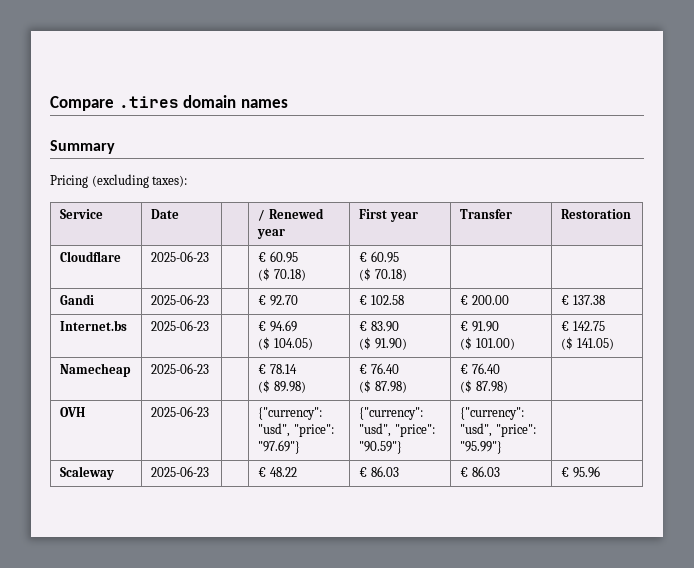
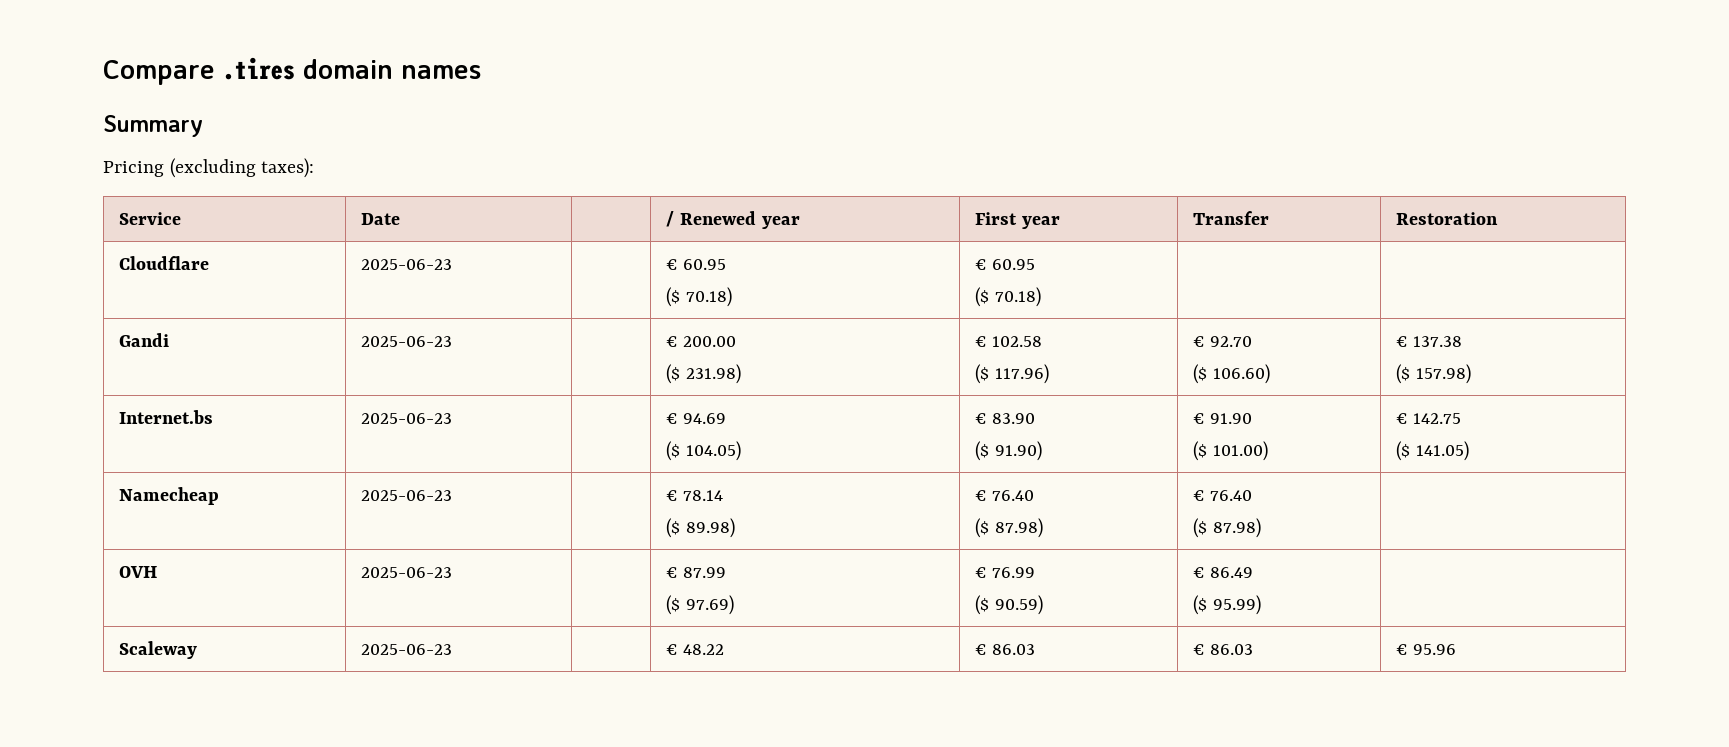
[269,295,298,306] 92.70 -> [682,336,736,347] [666,364,741,384] 200.00 // ($ 231.98)
[460,295,509,305] | € 200.00 -> [975,364,1049,384] [1193,336,1252,347] [1193,364,1270,384] // ($ 117.96) | € 92.70 // ($ 106.60)
(605, 300) none -> [1396,364,1471,384] // ($ 157.98)
[258,407,323,420] [258,423,334,437] [258,440,301,454] [359,407,424,420] [359,423,435,437] [359,441,403,454] [460,407,525,420] [460,423,536,437] [460,441,503,454] {"currency": "usd", "price": "97.69"} | {"currency": "usd", "price": "90.59"} | {"currency": "usd", "price": "95.99"} -> [666,567,726,578] [666,595,734,615] [975,567,1035,578] [975,595,1043,615] [1193,567,1253,578] [1193,595,1261,615] € 87.99 // ($ 97.69) | € 76.99 // ($ 90.59) | € 86.49 // ($ 95.99)

